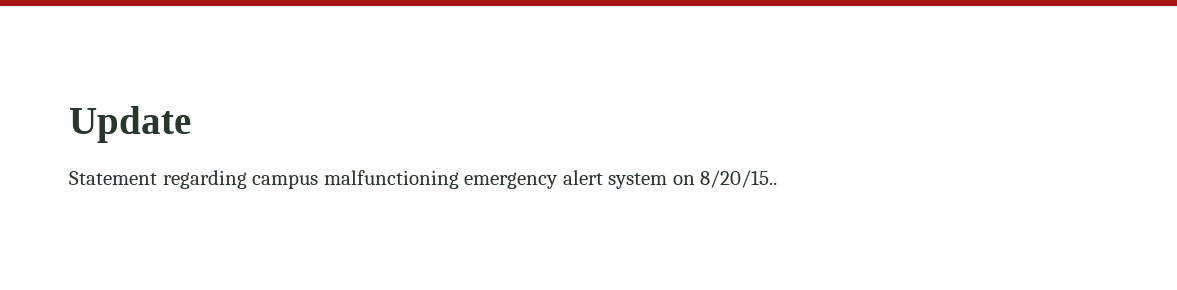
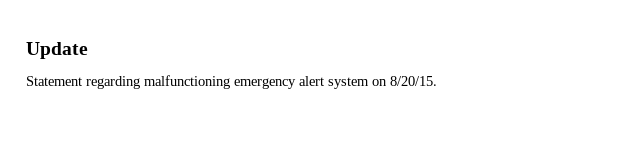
[252,174,319,189] campus -> (140, 82) none
[700,170,778,188] 8/20/15.. -> [390,76,437,86] 8/20/15.

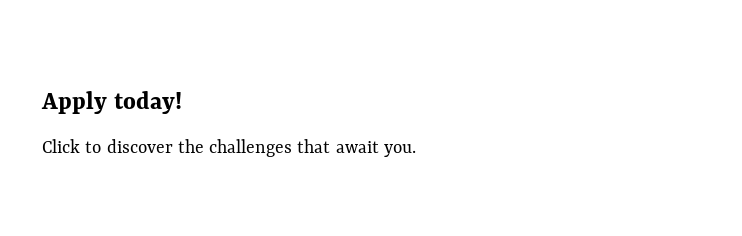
[26,42,88,59] [26,75,437,89] Update // Statement regarding malfunctioning emergency alert system on 8/20/15. -> [41,91,183,114] [42,139,416,157] Apply today! // Click to discover the challenges that await you.

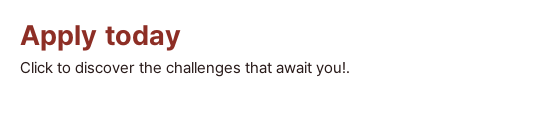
[114,91,183,114] today! -> [104,25,181,51] today
[383,144,416,157] you. -> [316,62,351,77] you!.

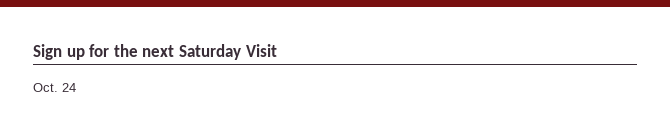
[20,25,181,51] [20,61,351,77] Apply today // Click to discover the challenges that await you!. -> [33,44,277,60] [33,83,76,92] Sign up for the next Saturday Visit // Oct. 24

